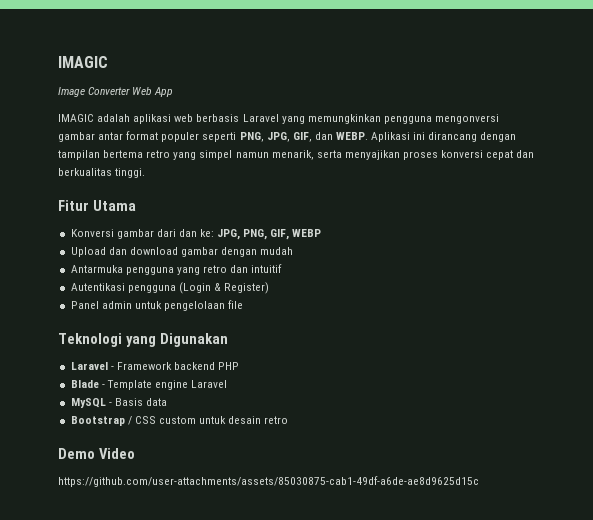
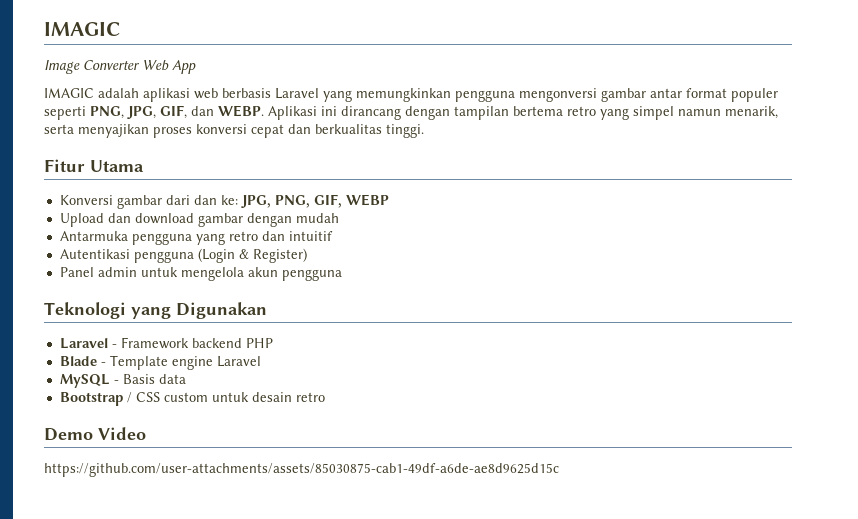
[163,300,244,311] pengelolaan file -> [180,267,342,281] mengelola akun pengguna

